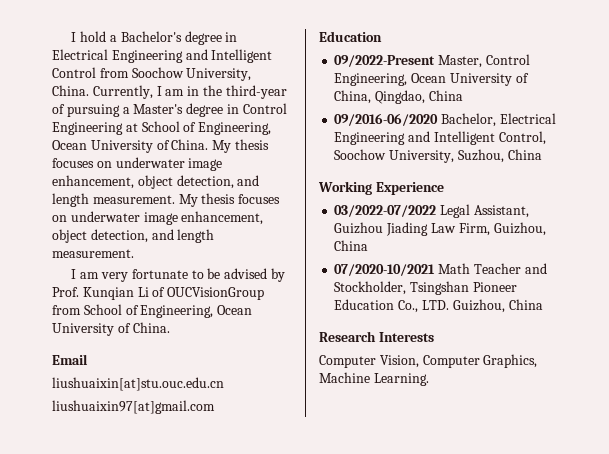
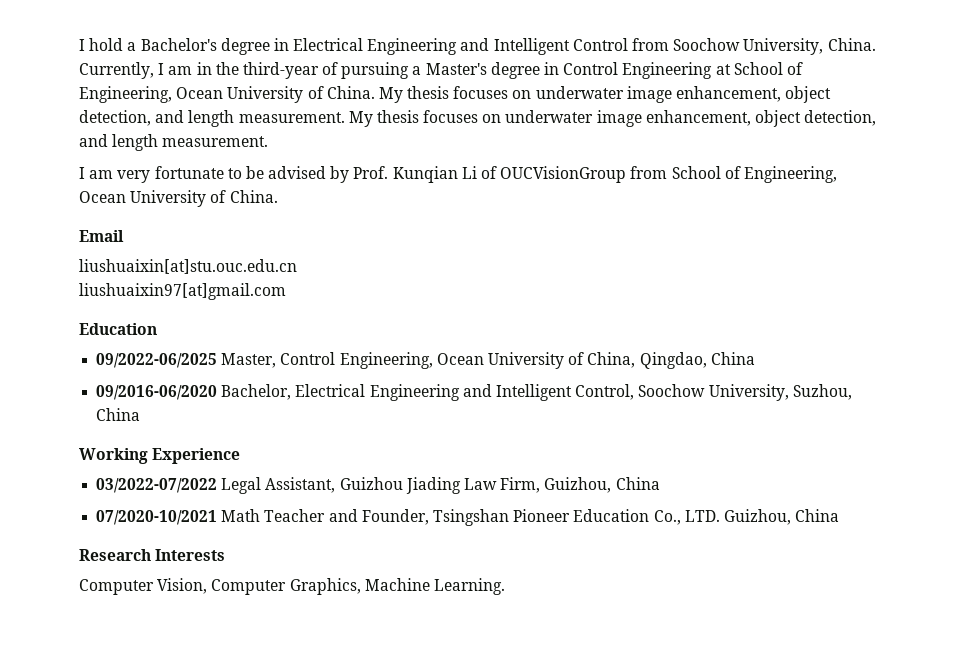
[334,55,436,67] 09/2022-Present -> [96,353,218,368] 09/2022-06/2025
[334,281,407,295] Stockholder, -> [361,509,429,525] Founder,

